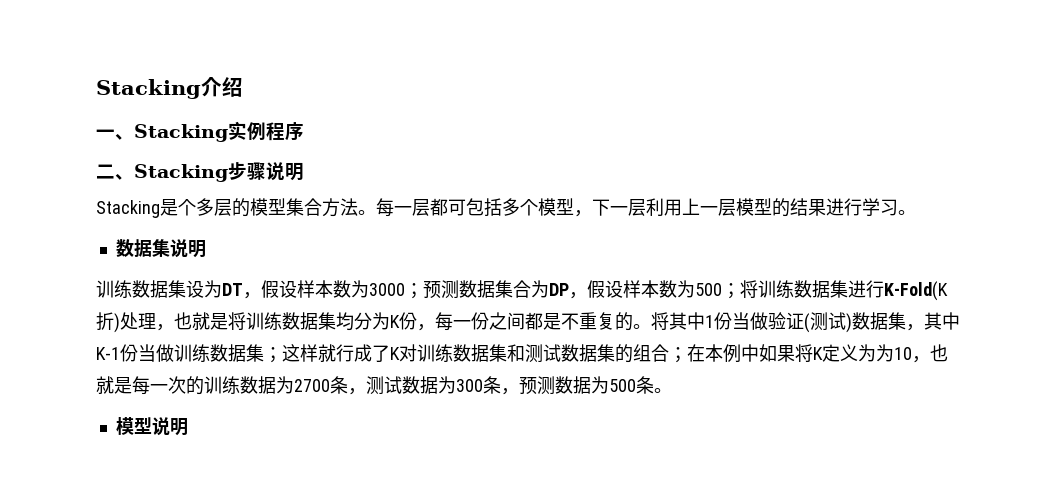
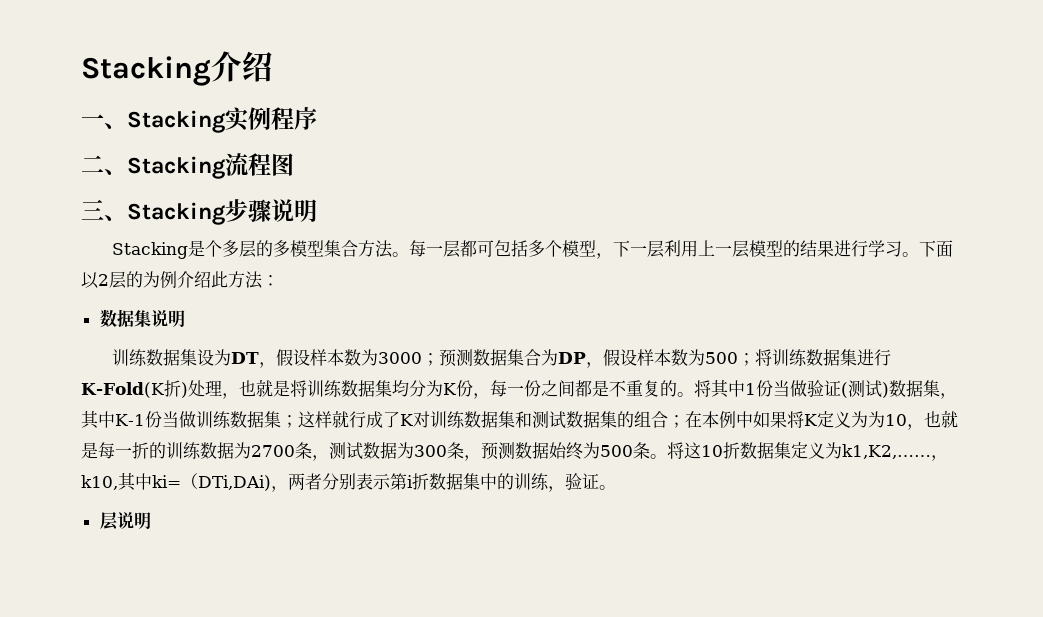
(228, 173) none -> [225,153,294,176] [81,199,225,225] 流程图 // 三、Stacking
(250, 207) none -> [273,240,291,257] 多
(916, 212) none -> [919,240,954,257] [81,271,279,289] 下面以2层的为例介绍此方法：
[168,376,186,394] 次 -> [132,442,149,459] 折
(591, 385) none -> [549,442,583,460] 始终
[115,417,152,435] // 模型 -> [667,442,948,461] [81,472,616,492] [99,512,118,530] 将这10折数据集定义为k1,K2,……，k10,其中ki=（DTi,DAi)，两者分别表示第i折数据集中的训练，验证。 // 层

